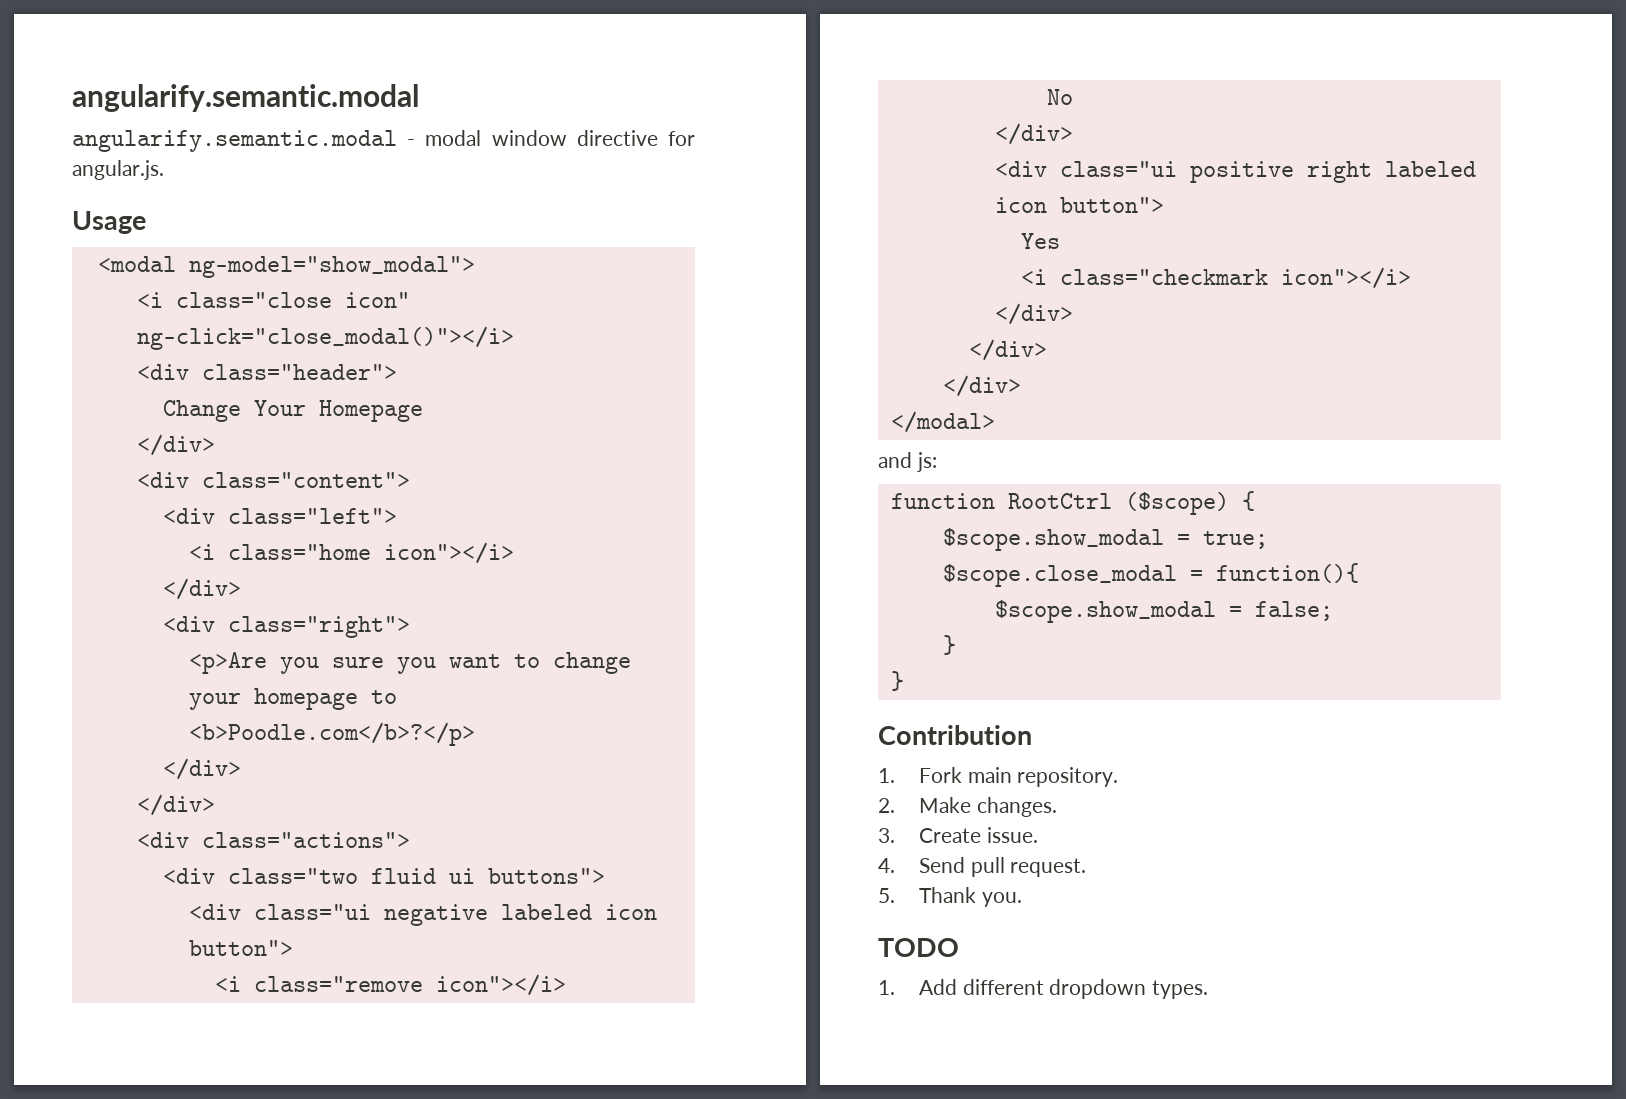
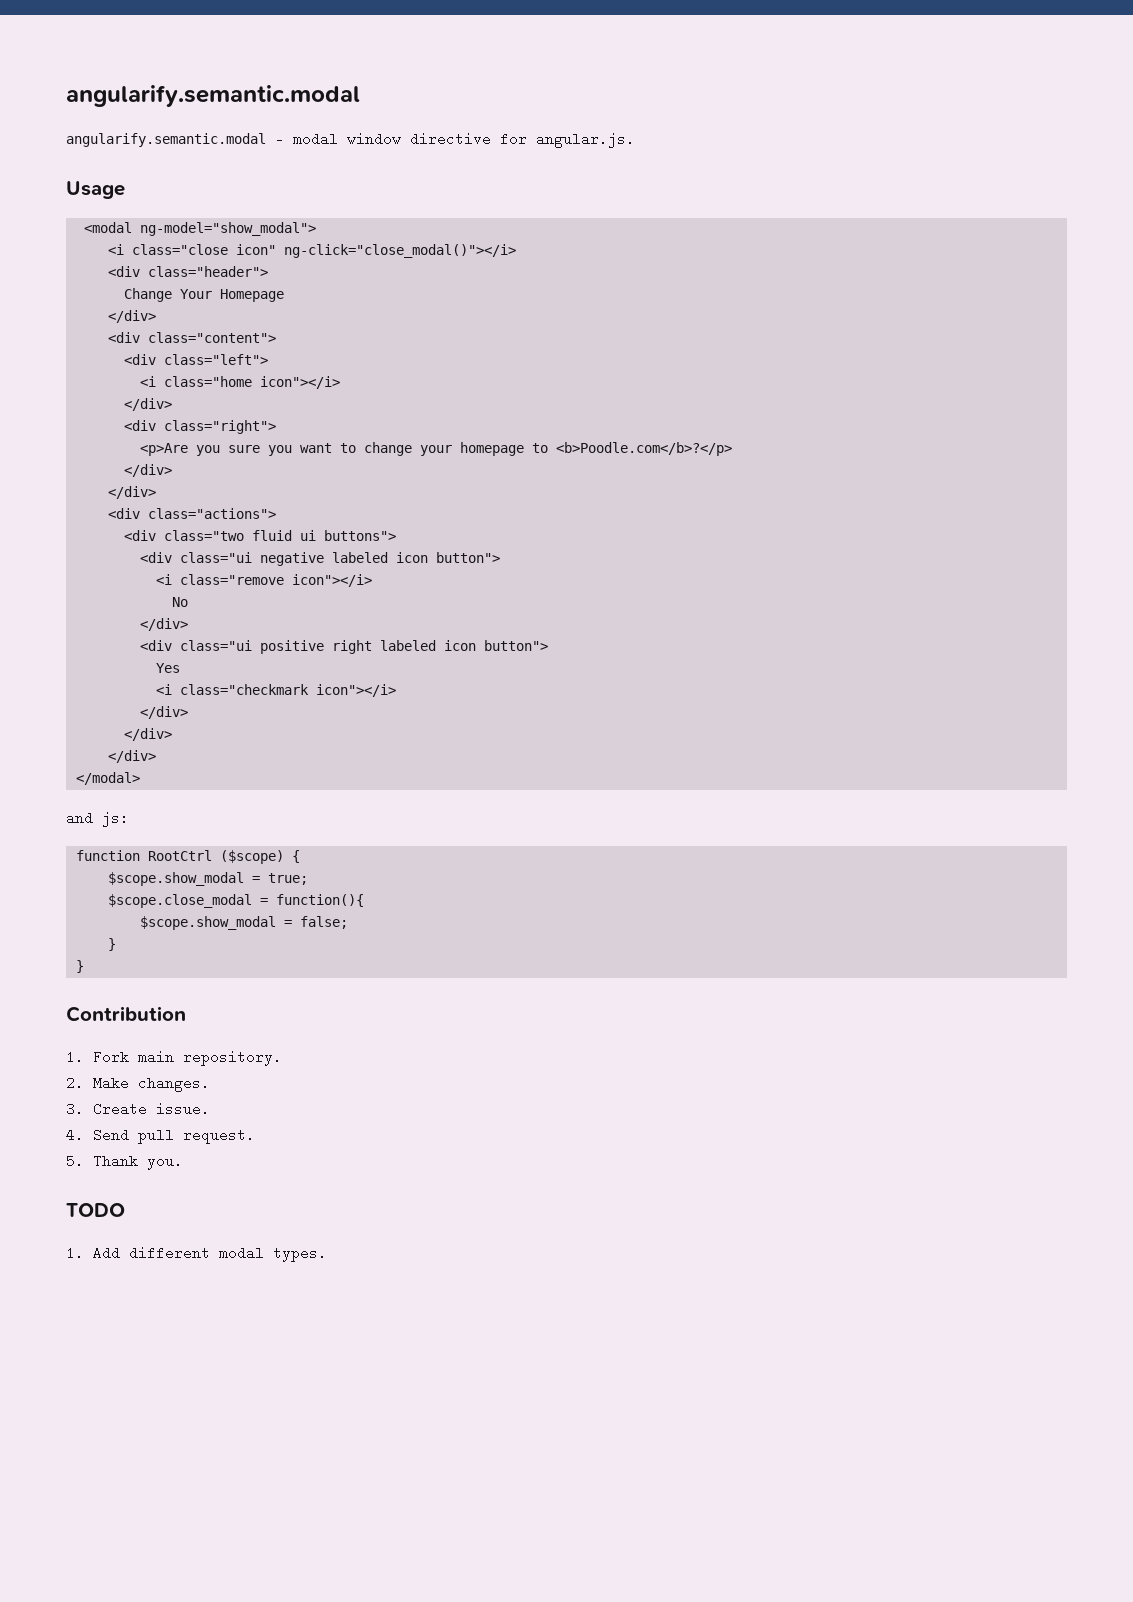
[1049,979,1147,999] dropdown -> [218,1246,264,1260] modal

